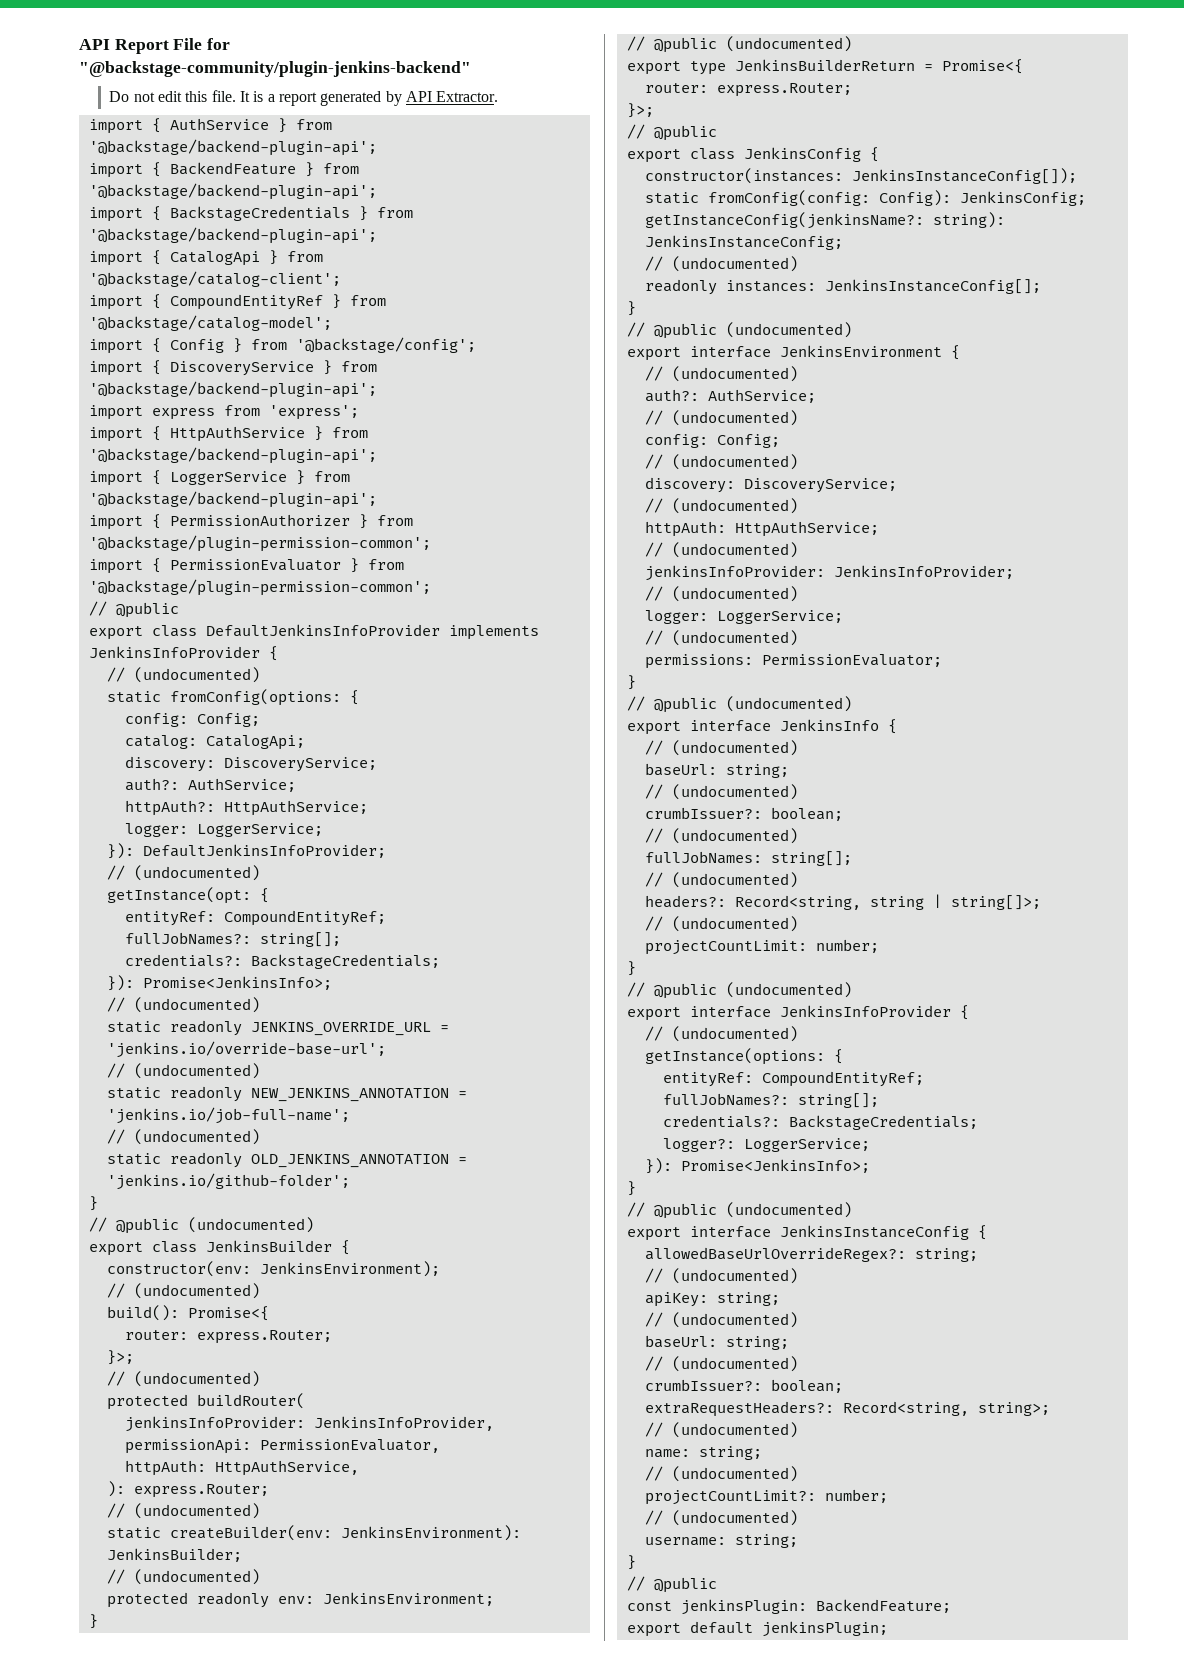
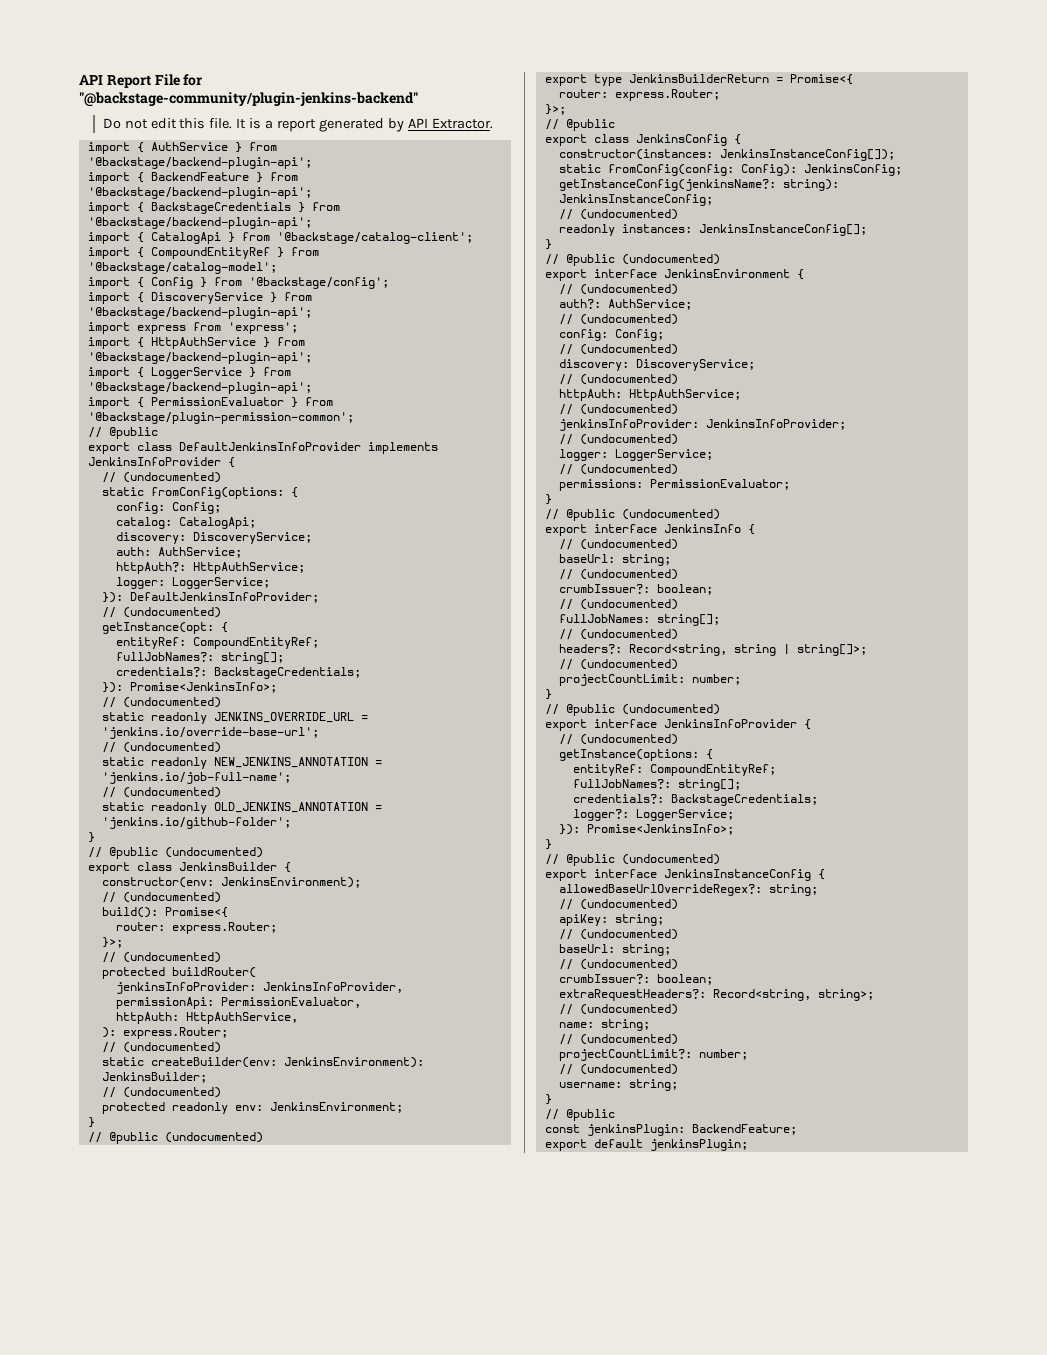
[88,514,413,530] [88,535,431,552] // import { PermissionAuthorizer } from '@backstage/plugin-permission-common'; -> (312, 388) none
[124,778,179,791] auth?: -> [115,547,151,556] auth:

